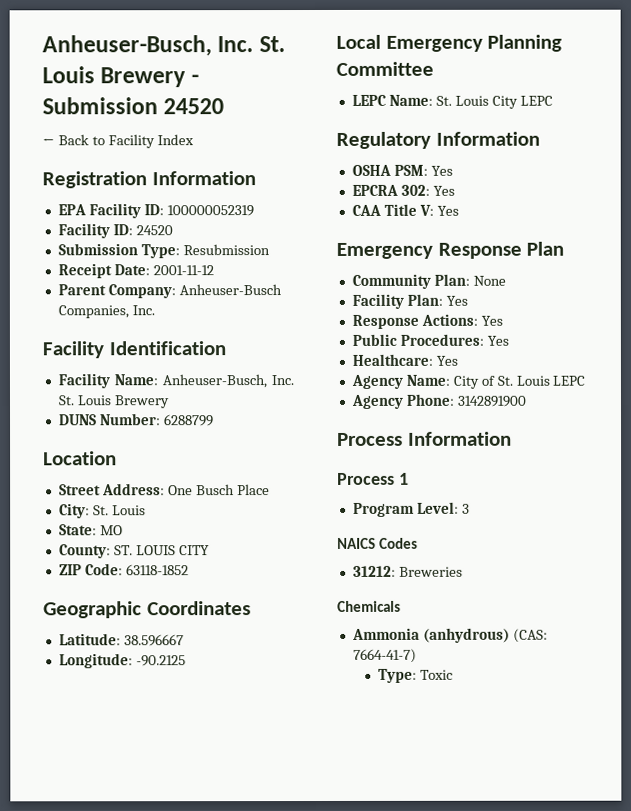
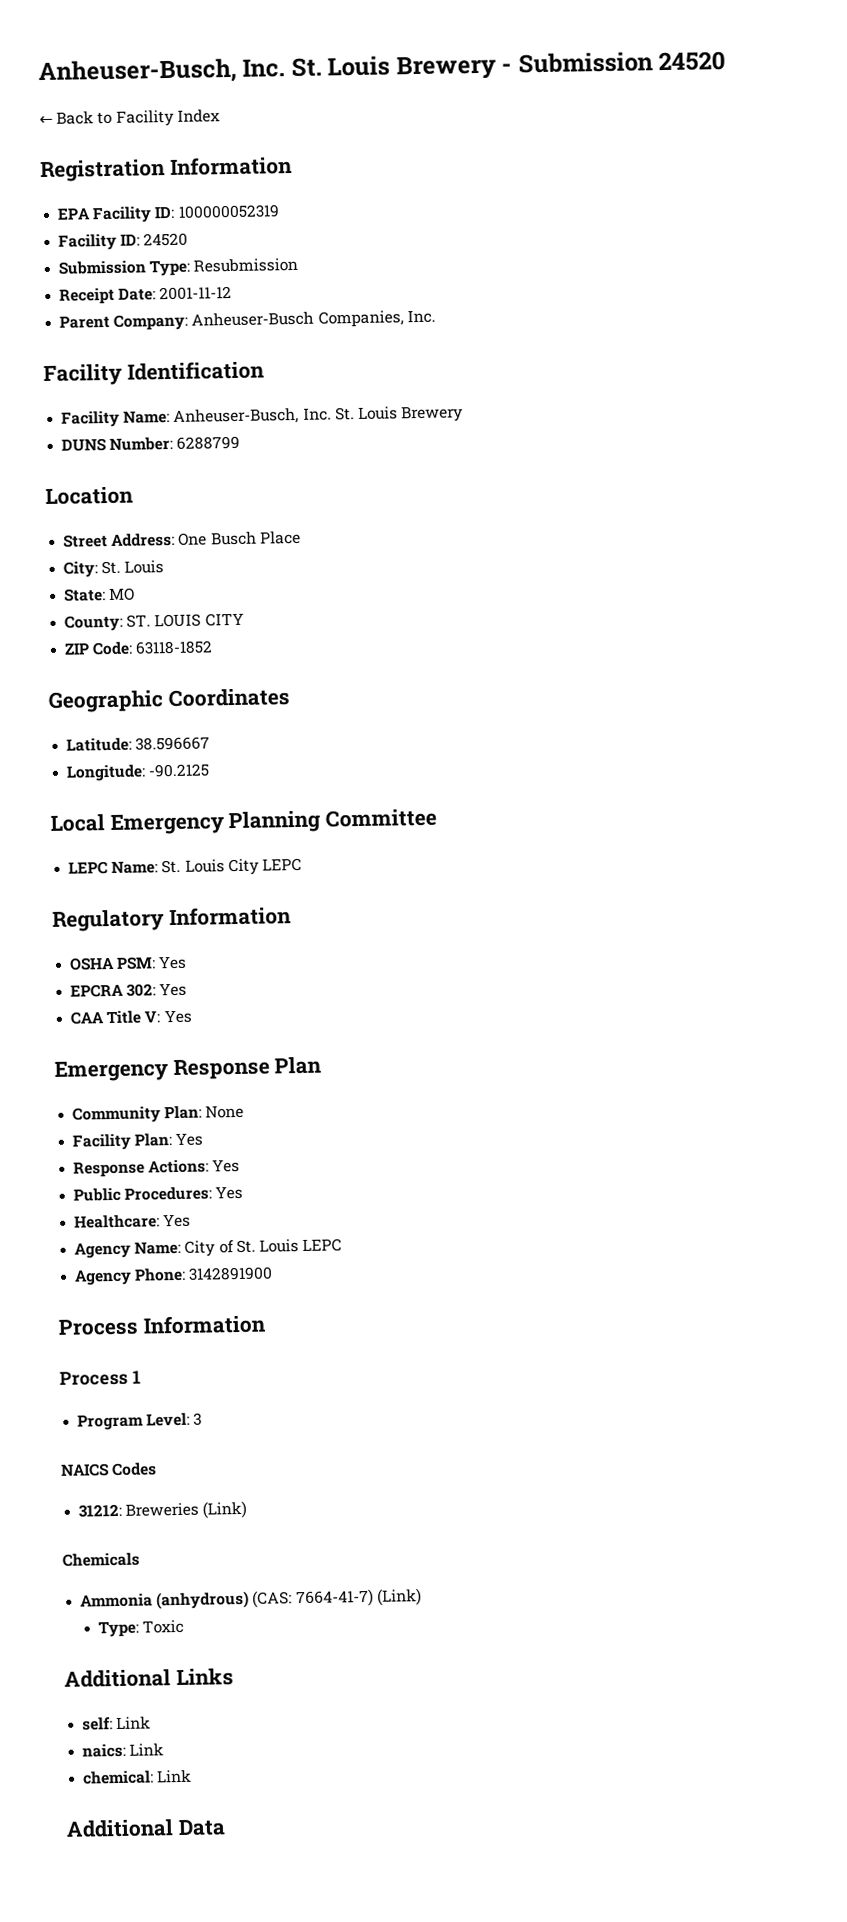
(463, 571) none -> [202,1500,248,1519] (Link)
(417, 655) none -> [376,1588,422,1606] (Link)
(453, 674) none -> [64,1668,234,1688] [82,1716,152,1731] [82,1743,165,1758] [82,1769,193,1785] [66,1819,226,1838] // Additional Links // self: Link // naics: Link // chemical: Link // Additional Data

